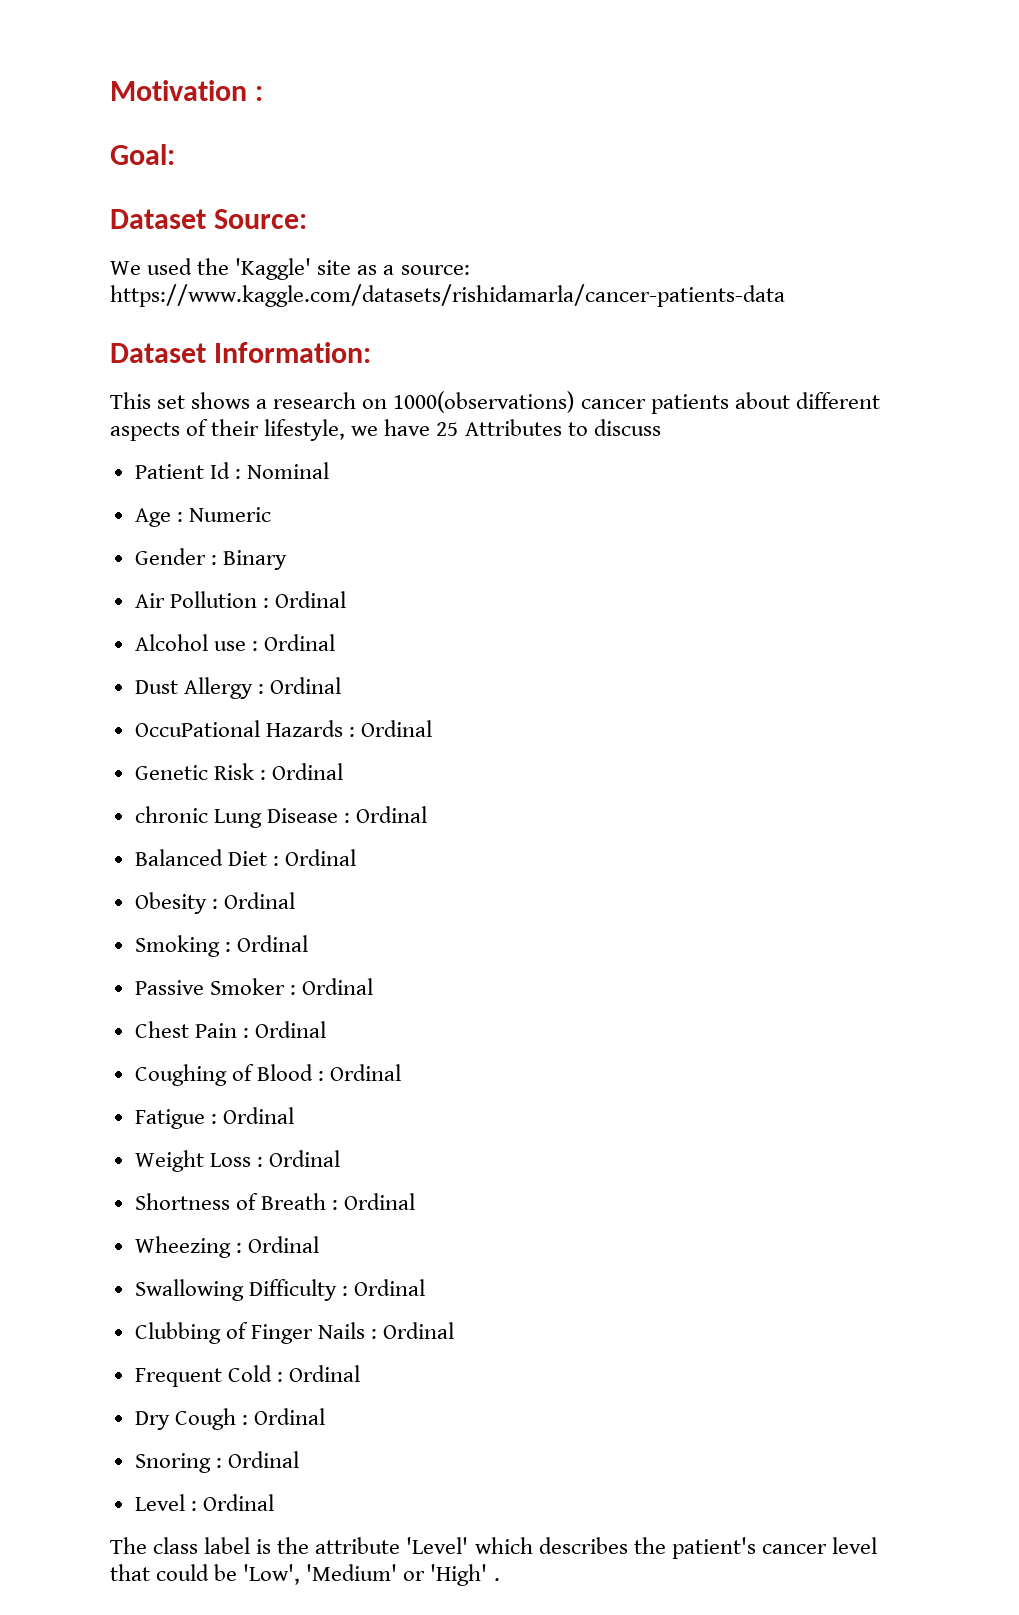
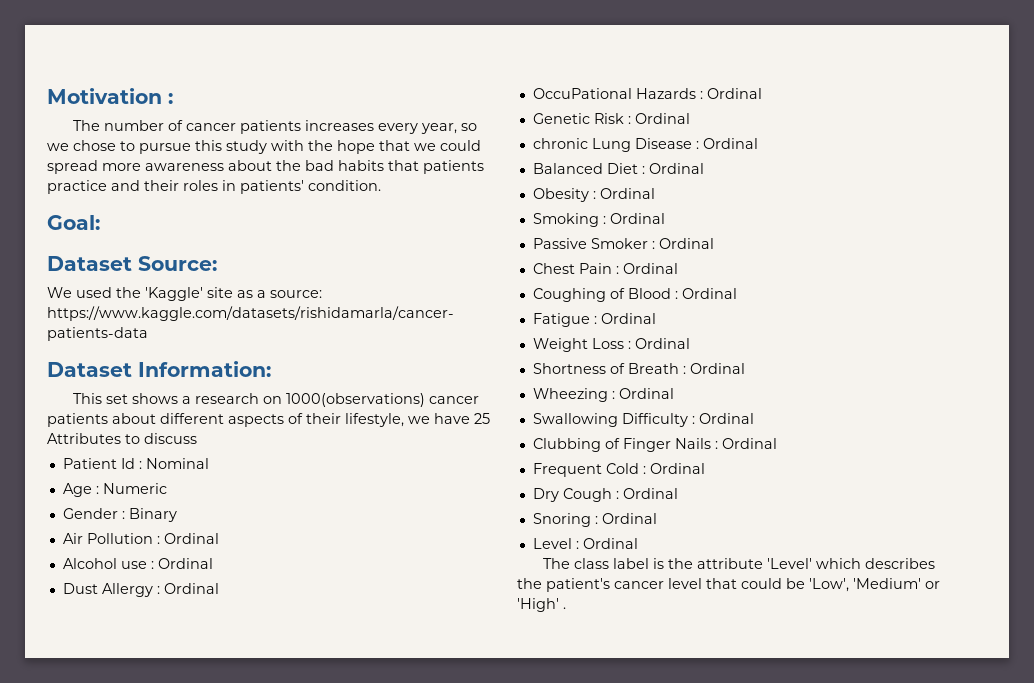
(264, 93) none -> [73,120,478,134] [47,140,481,154] [47,160,484,174] [47,180,381,194] // The number of cancer patients increases every year, so we chose to pursue this study with the hope that we could spread more awareness about the bad habits that patients practice and their roles in patients' condition.

